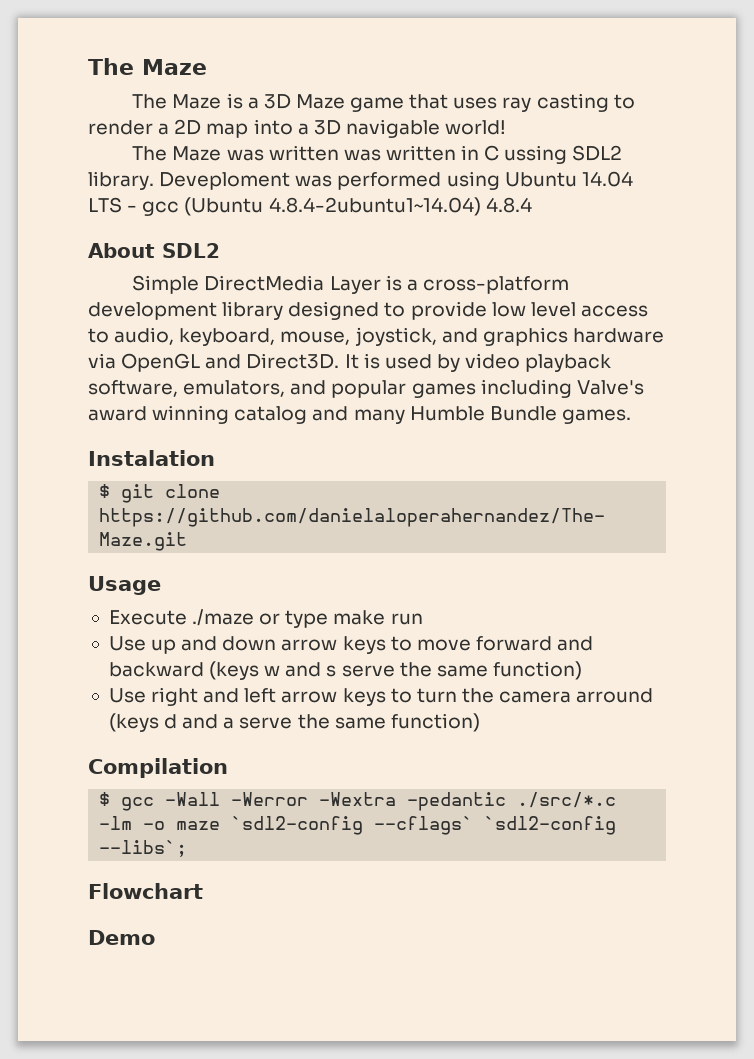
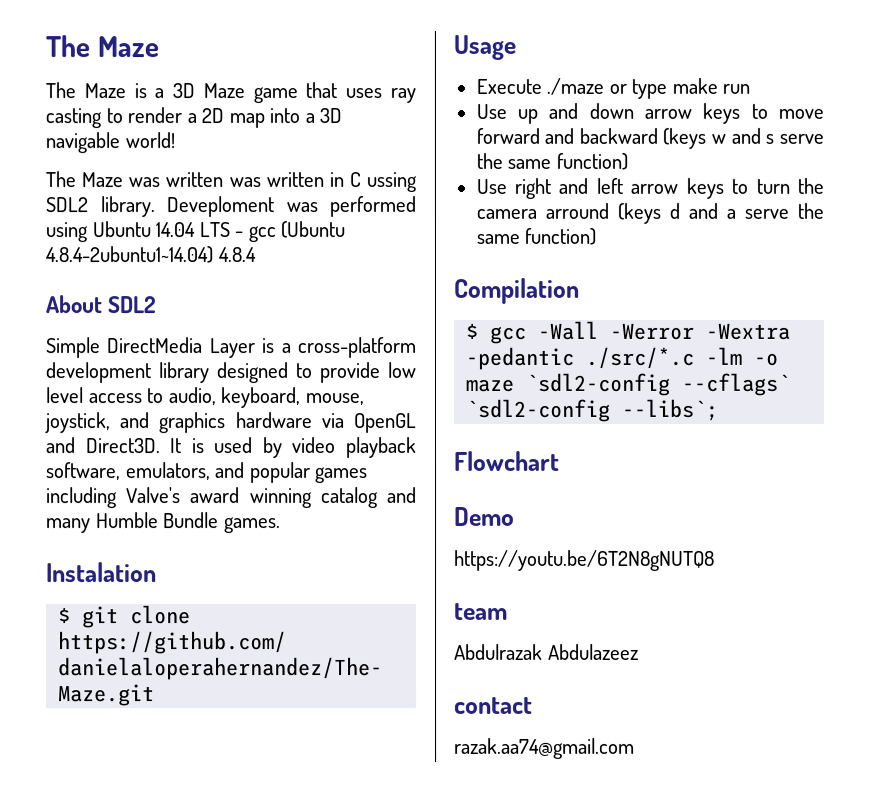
(155, 937) none -> [454,549,715,571] [454,602,508,620] [454,643,639,660] [454,696,533,714] [454,737,635,759] // https://youtu.be/6T2N8gNUTQ8 // team // Abdulrazak Abdulazeez // contact // razak.aa74@gmail.com

